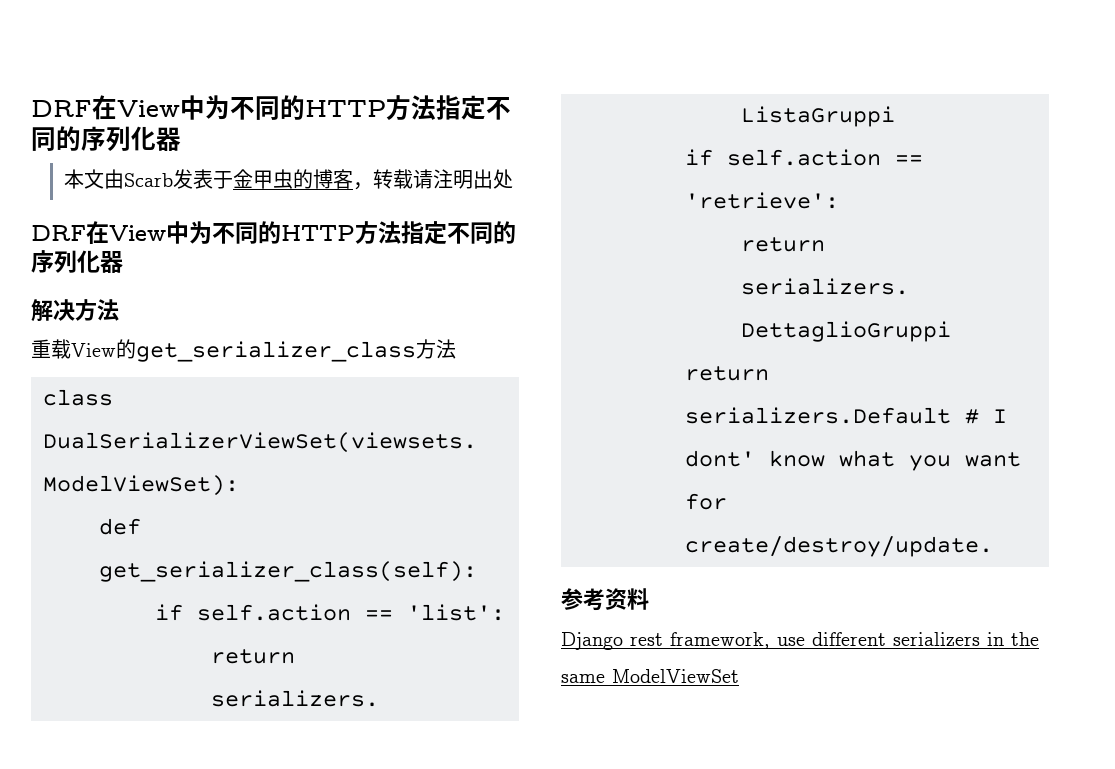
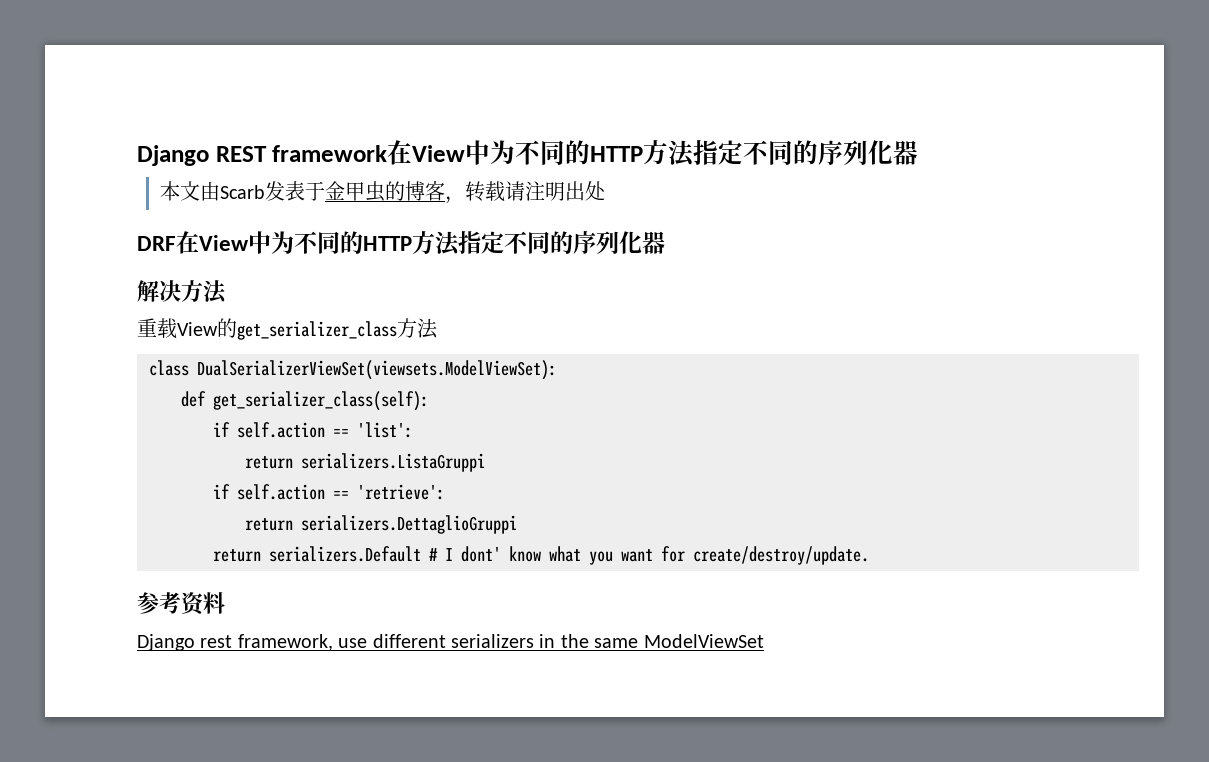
[31,100,92,117] DRF -> [137,145,388,166] Django REST framework

